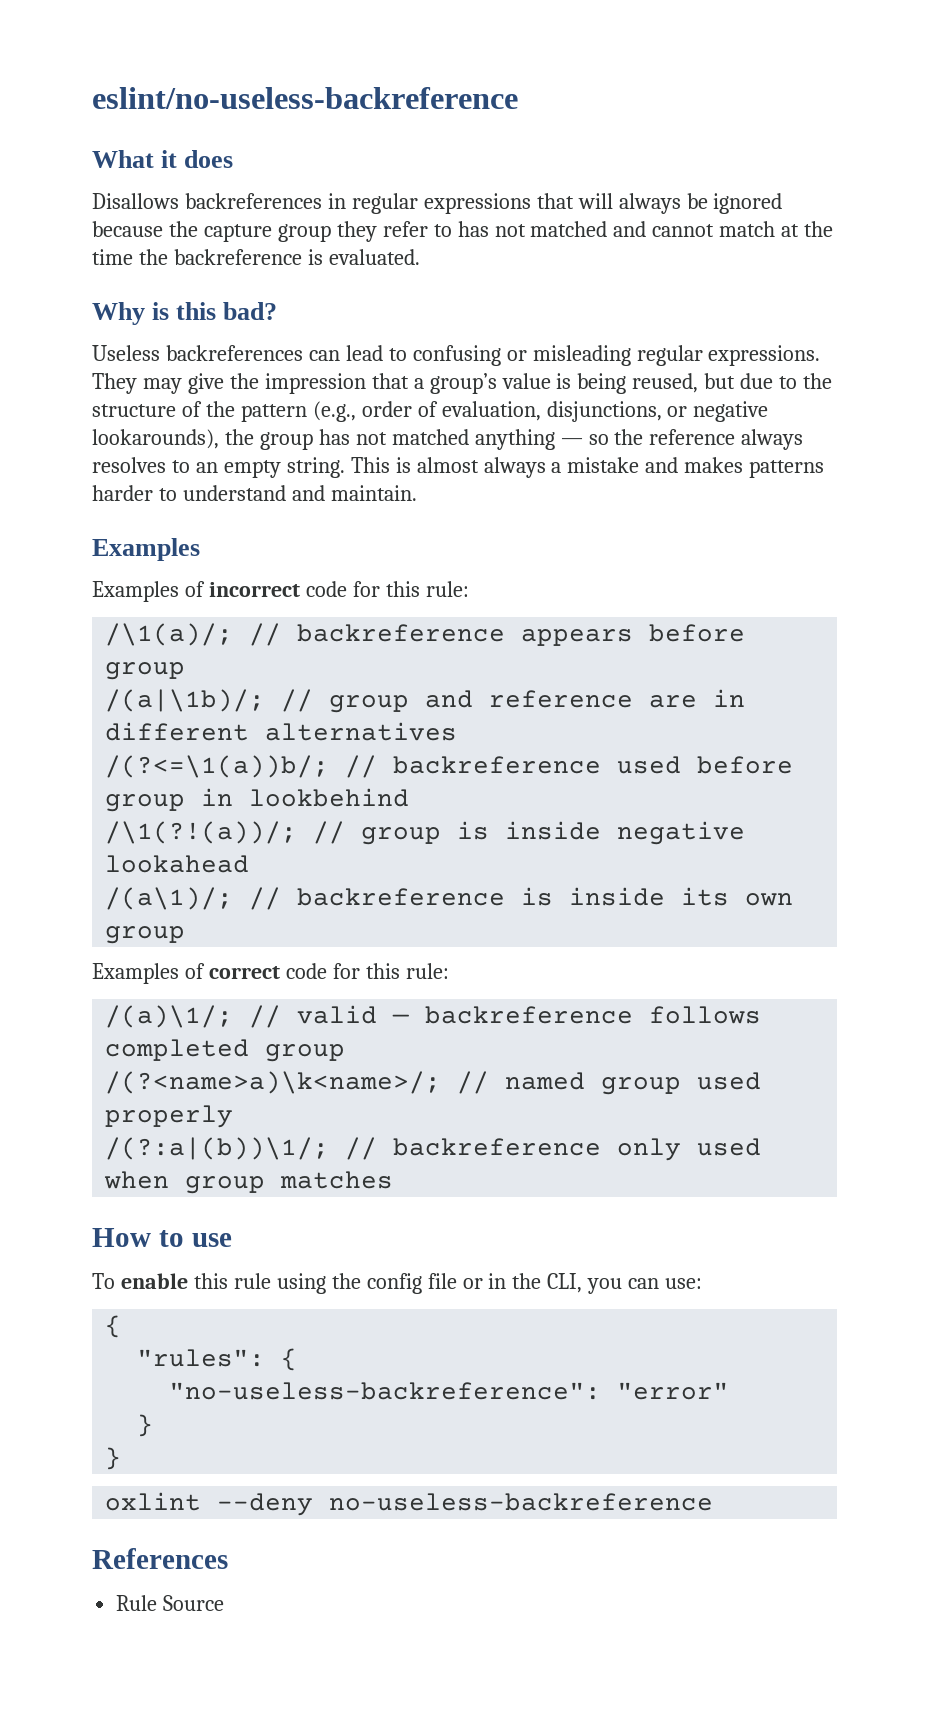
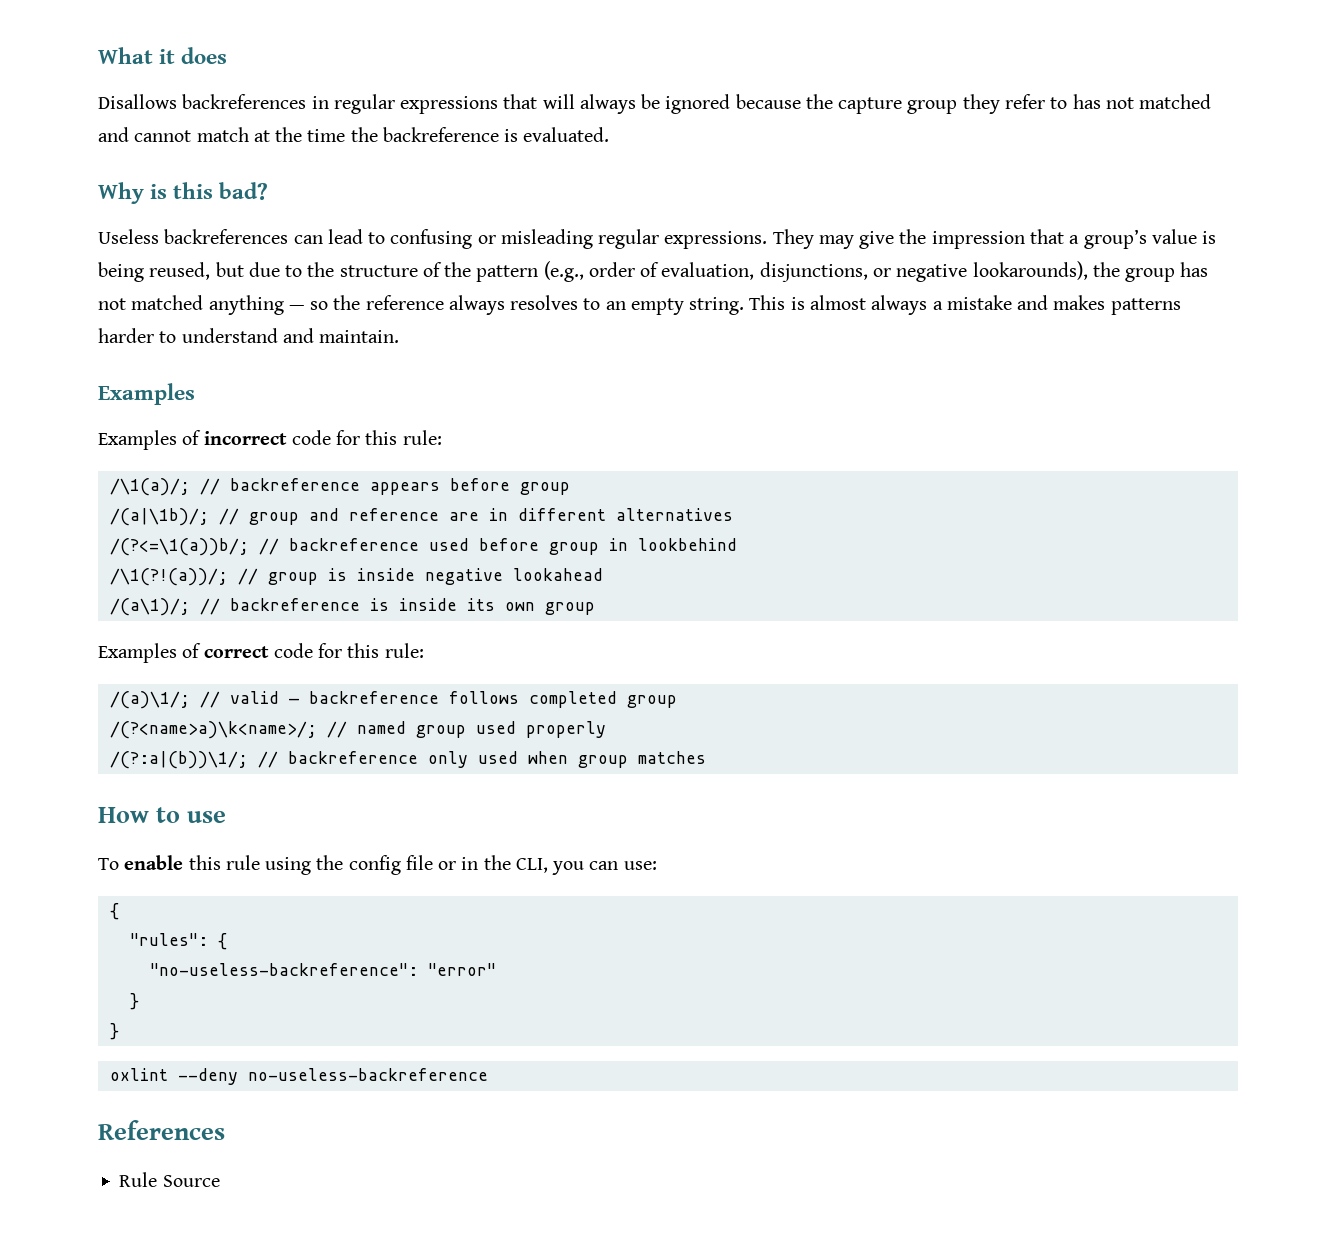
[92,87,518,109] eslint/no-useless-backreference // -> (98, 55) none

